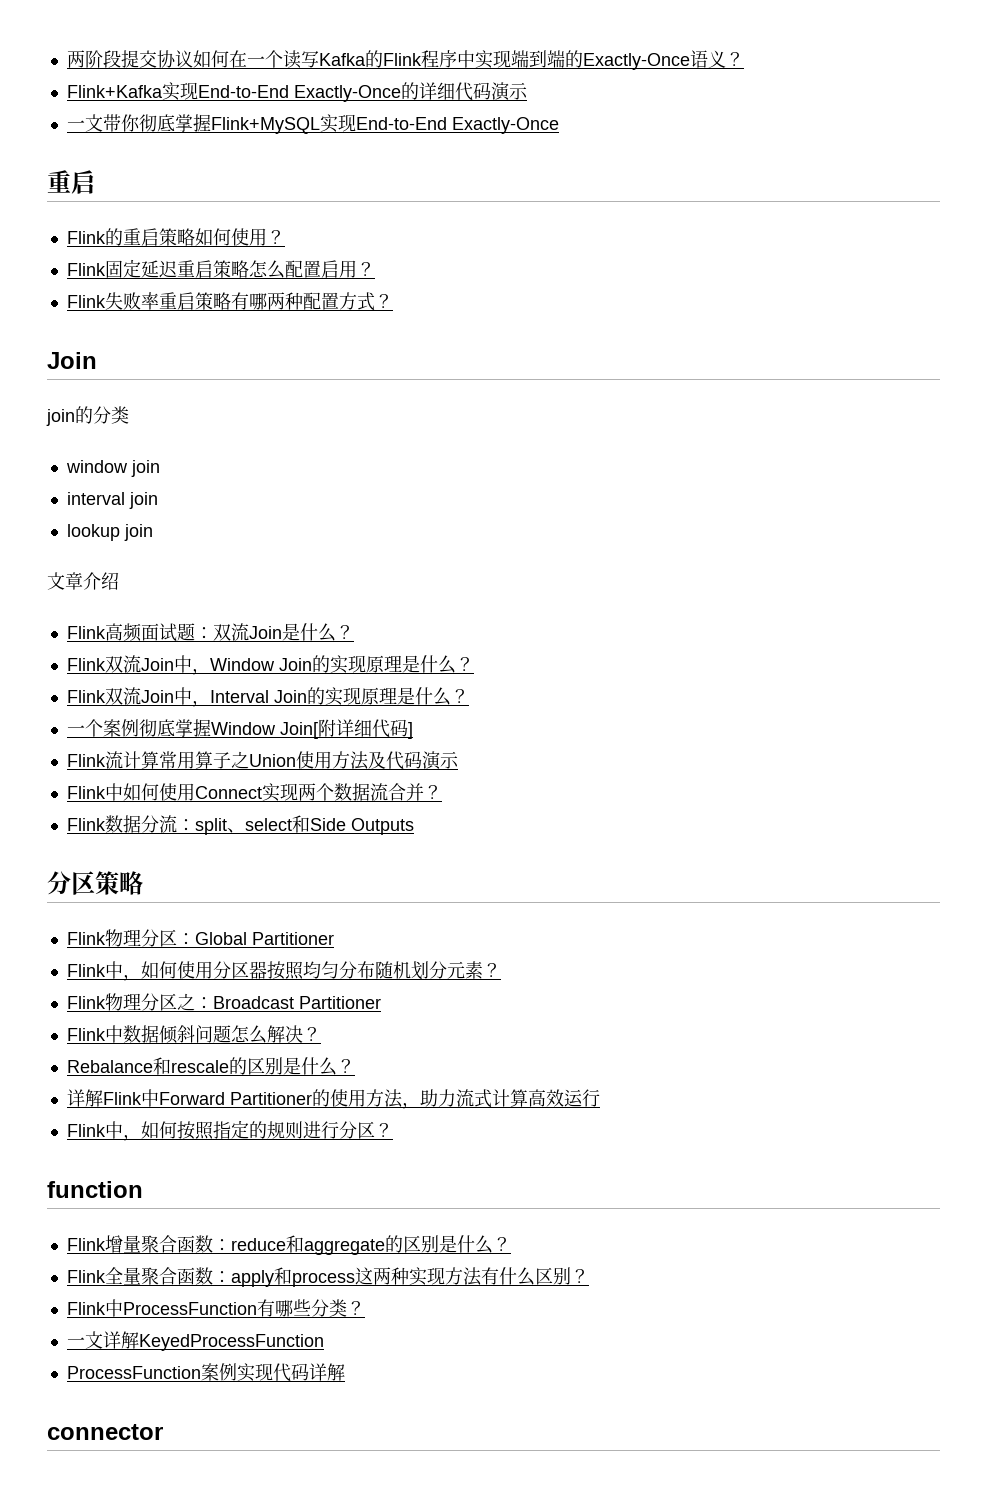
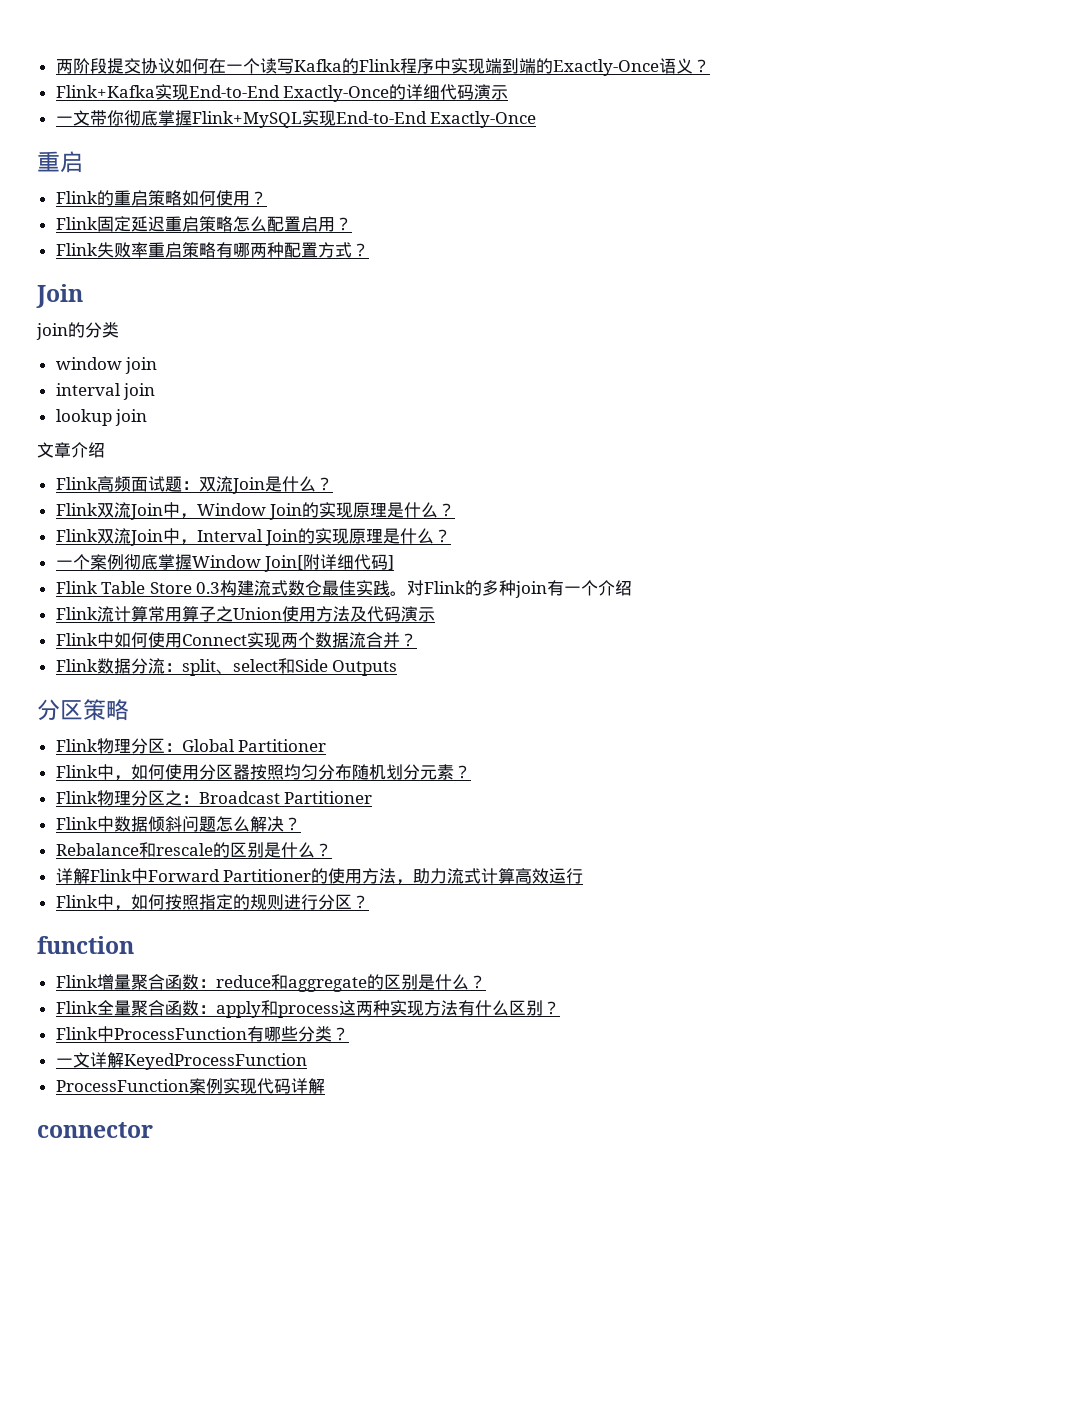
(413, 730) none -> [55,580,633,598] // Flink Table Store 0.3构建流式数仓最佳实践。对Flink的多种join有一个介绍

